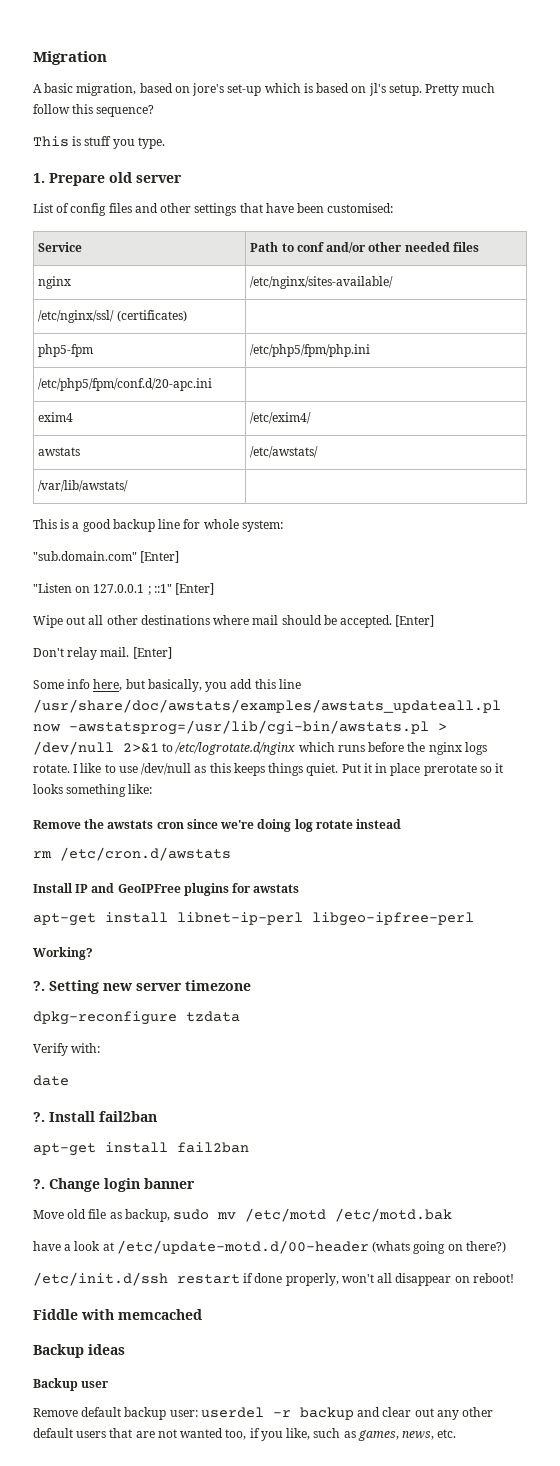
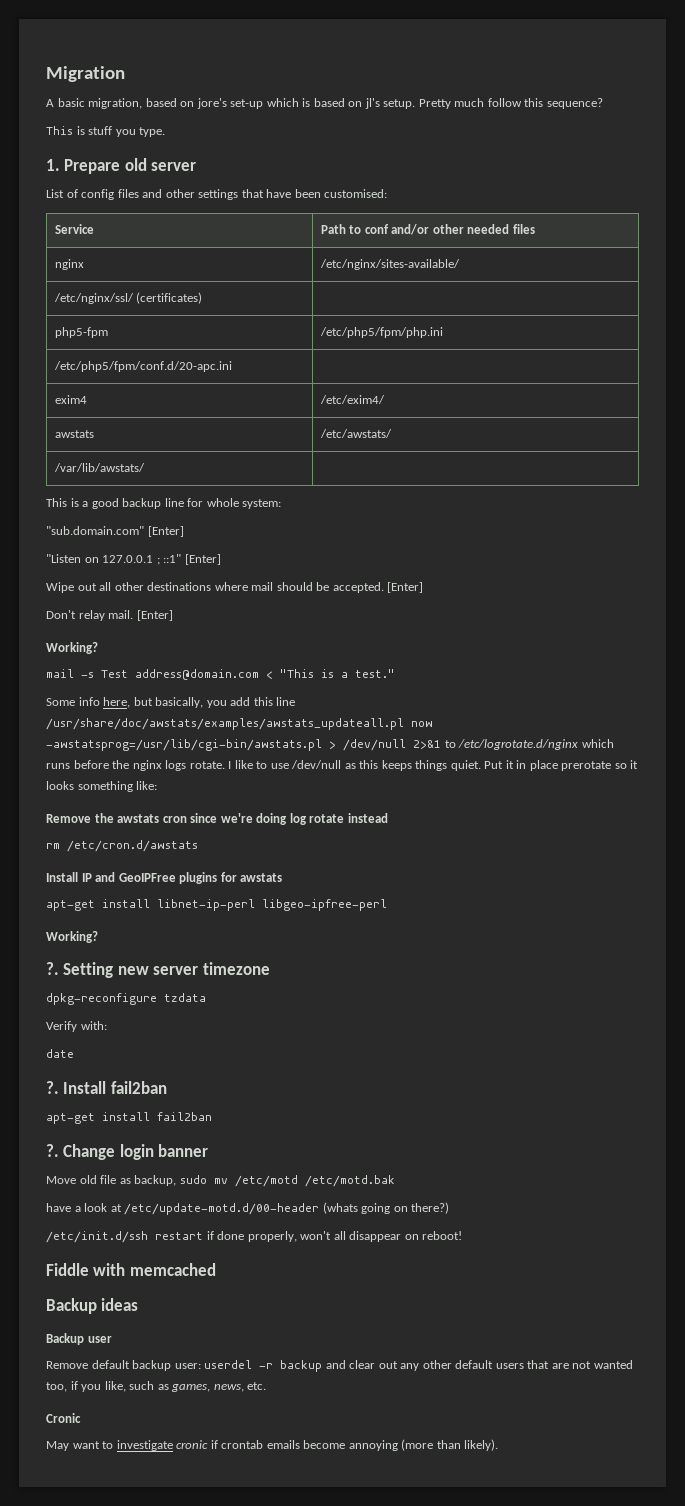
(172, 653) none -> [46,642,98,654] [46,669,395,680] // Working? // mail -s Test address@domain.com < "This is a test."
(457, 1433) none -> [46,1413,81,1423] [46,1439,499,1451] // Cronic // May want to investigate cronic if crontab emails become annoying (more than likely).

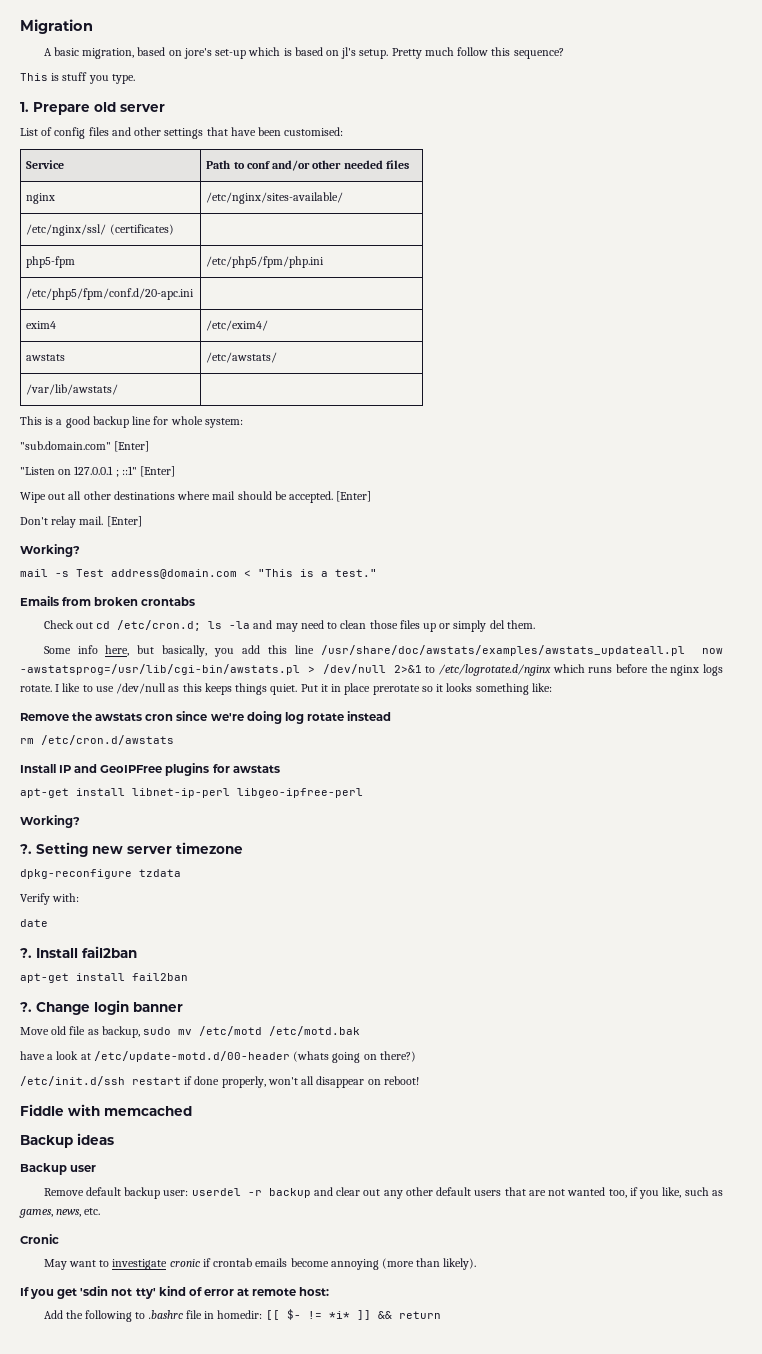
(395, 673) none -> [20,596,196,606] [43,620,535,632] // Emails from broken crontabs // Check out cd /etc/cron.d; ls -la and may need to clean those files up or simply del them.
(499, 1445) none -> [20,1286,330,1299] [43,1309,441,1322] // If you get 'sdin not tty' kind of error at remote host: // Add the following to .bashrc file in homedir: [[ $- != *i* ]] && return

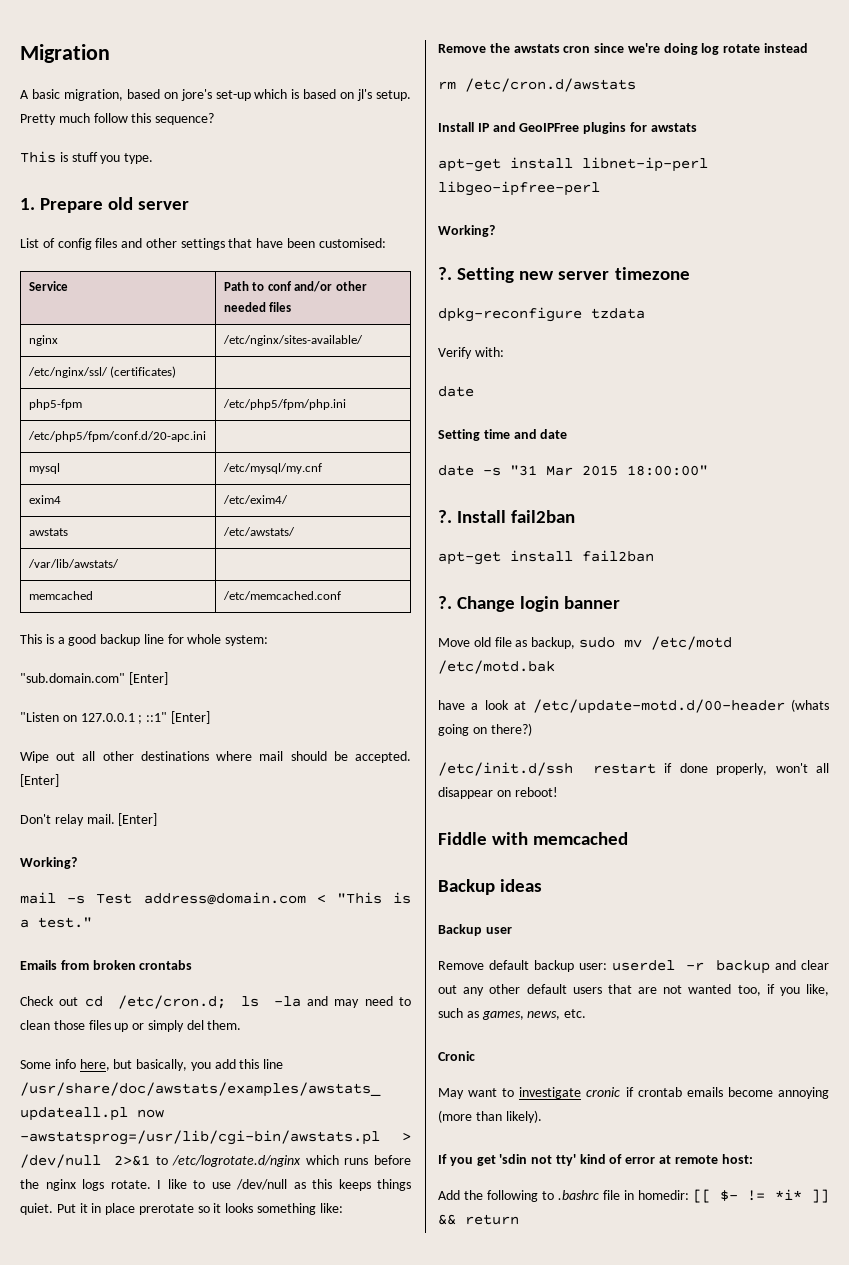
(195, 294) none -> [29,463,61,474] [223,463,323,474] // mysql | /etc/mysql/my.cnf
(119, 389) none -> [29,591,94,600] [223,591,342,600] // memcached | /etc/memcached.conf
(48, 923) none -> [438,429,568,441] [438,465,708,476] // Setting time and date // date -s "31 Mar 2015 18:00:00"

